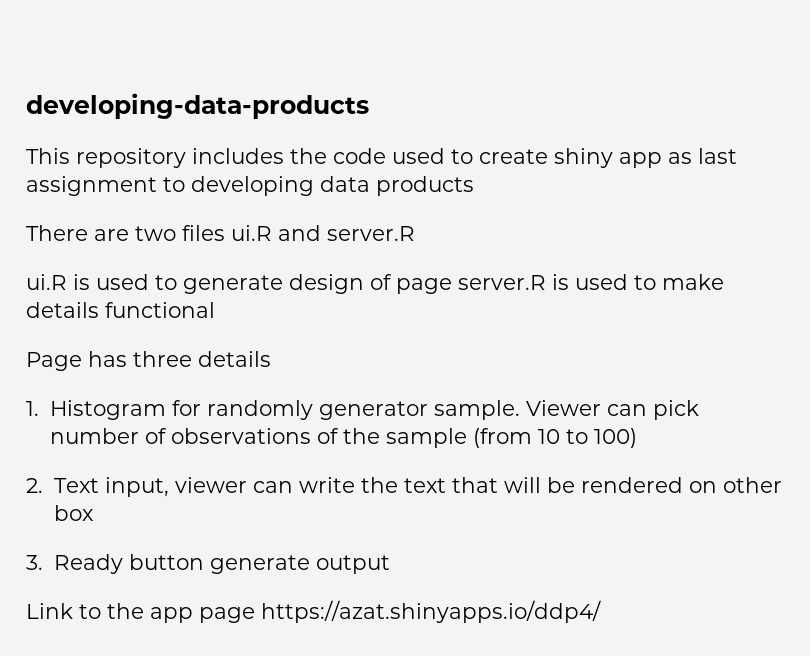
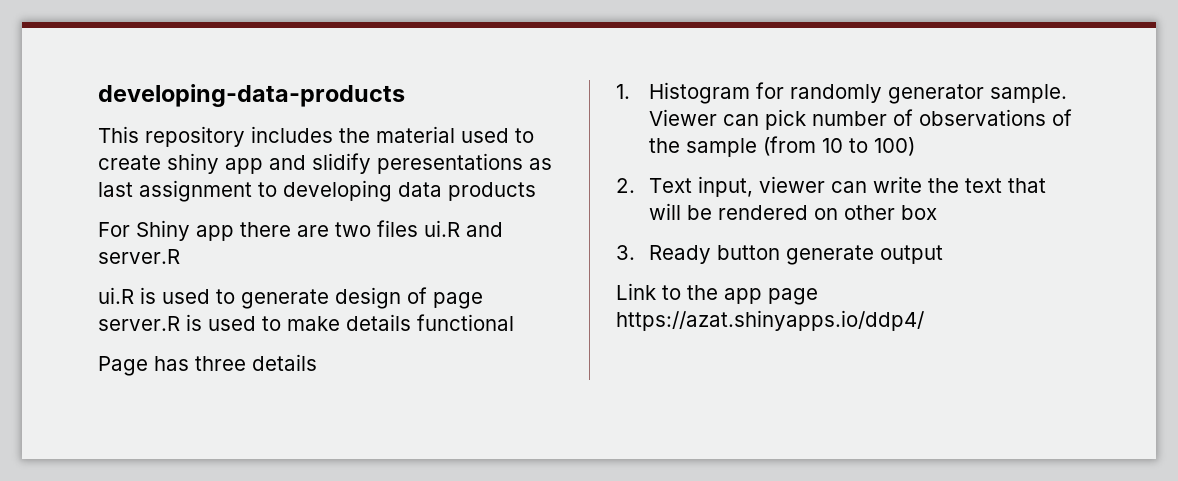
[333,148,386,164] code -> [376,126,455,143] material
(662, 160) none -> [269,153,523,174] and slidify peresentations
[26,225,88,241] There -> [98,220,291,241] For Shiny app there

